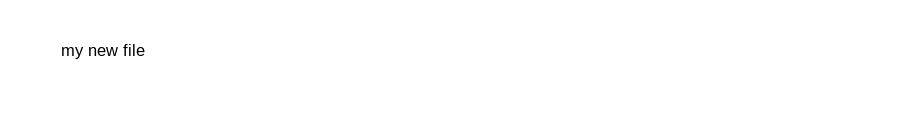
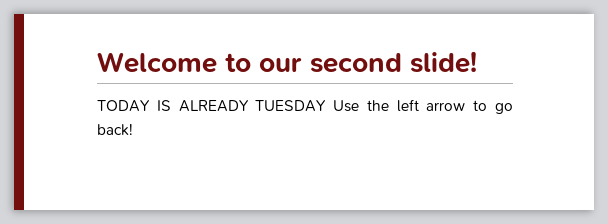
[61,44,145,59] my new file -> [97,51,477,73] [97,99,513,114] [97,123,133,136] Welcome to our second slide! // TODAY IS ALREADY TUESDAY Use the left arrow to go back!

